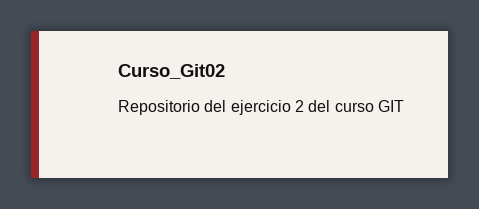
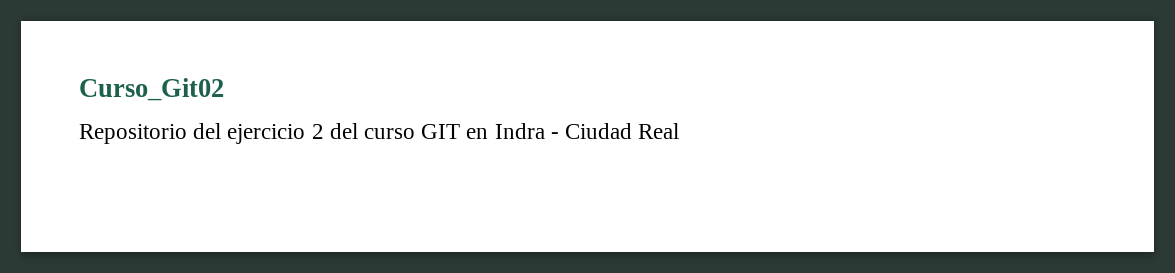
(404, 106) none -> [466,123,680,139] en Indra - Ciudad Real

